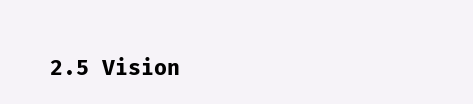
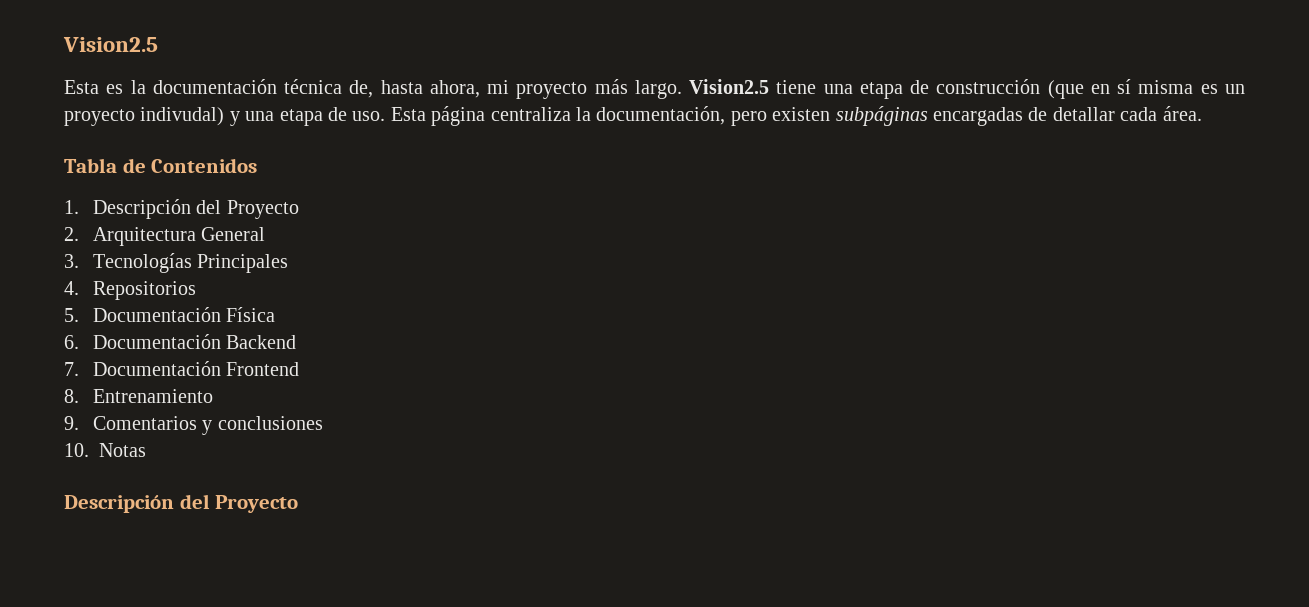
[50,57,180,75] 2.5 Vision -> [63,37,158,52] [64,79,1246,99] [64,106,1202,126] [64,158,258,173] [64,199,299,219] [64,227,266,246] [64,253,289,273] [64,281,196,300] [64,307,276,322] [64,334,297,349] [64,361,300,376] [64,389,213,403] [64,416,323,435] [64,443,146,457] [64,494,299,513] Vision2.5 // Esta es la documentación técnica de, hasta ahora, mi proyecto más largo. Vision2.5 tiene una etapa de construcción (que en sí misma es un proyecto indivudal) y una etapa de uso. Esta página centraliza la documentación, pero existen subpáginas encargadas de detallar cada área. // Tabla de Contenidos // 1. Descripción del Proyecto // 2. Arquitectura General // 3. Tecnologías Principales // 4. Repositorios // 5. Documentación Física // 6. Documentación Backend // 7. Documentación Frontend // 8. Entrenamiento // 9. Comentarios y conclusiones // 10. Notas // Descripción del Proyecto

